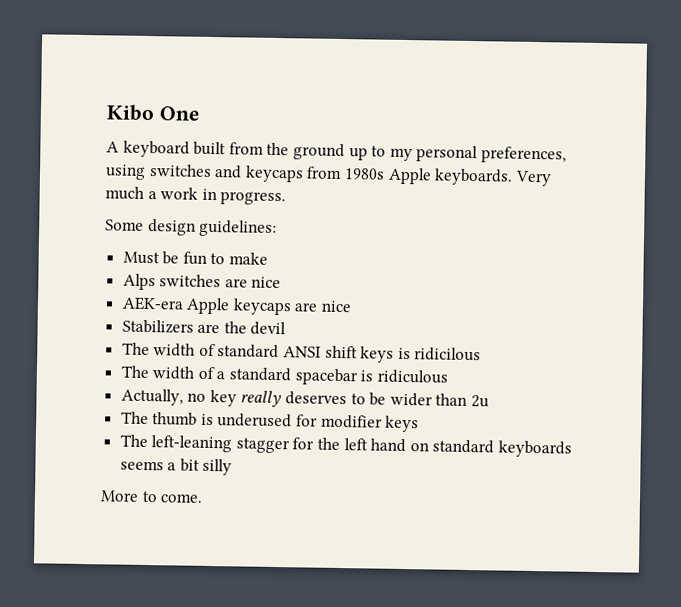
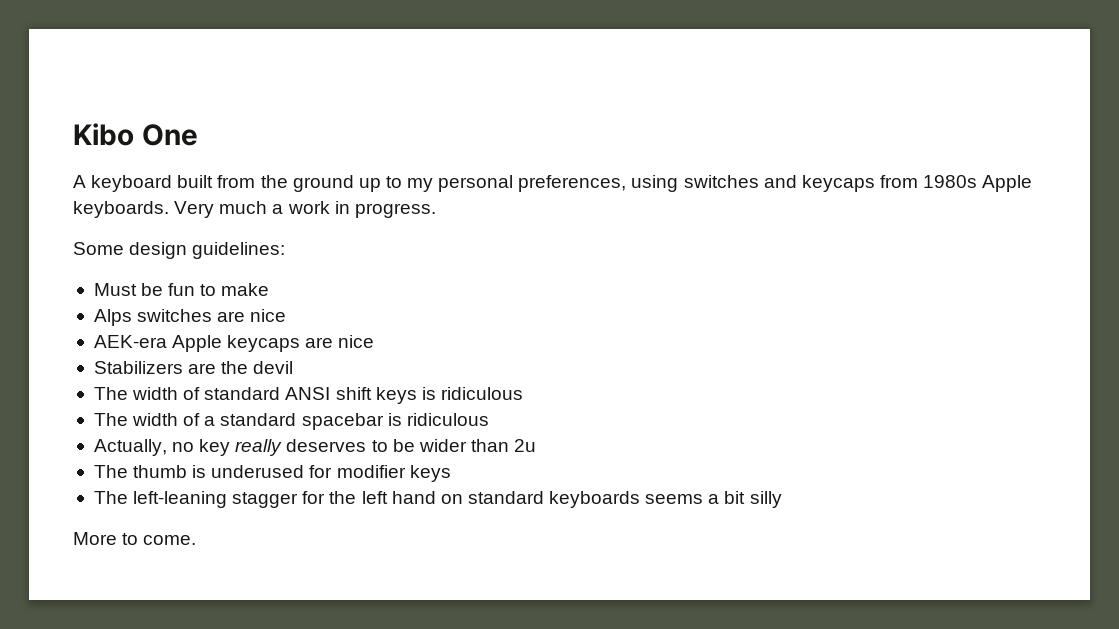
[414,347,482,362] ridicilous -> [440,387,523,400] ridiculous

